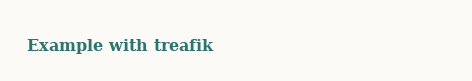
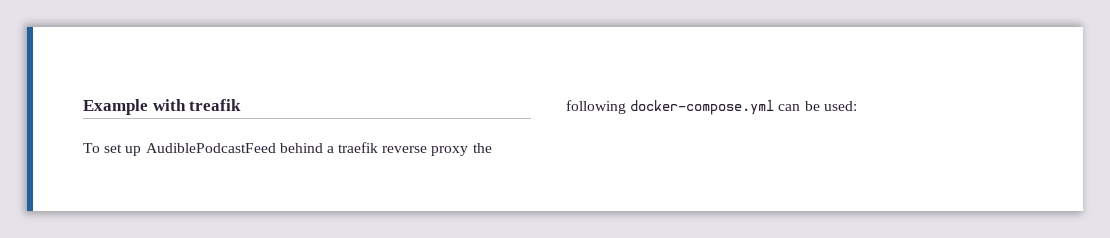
(214, 45) none -> [83,142,492,156] [566,100,857,115] // To set up AudiblePodcastFeed behind a traefik reverse proxy the following docker-compose.yml can be used:

